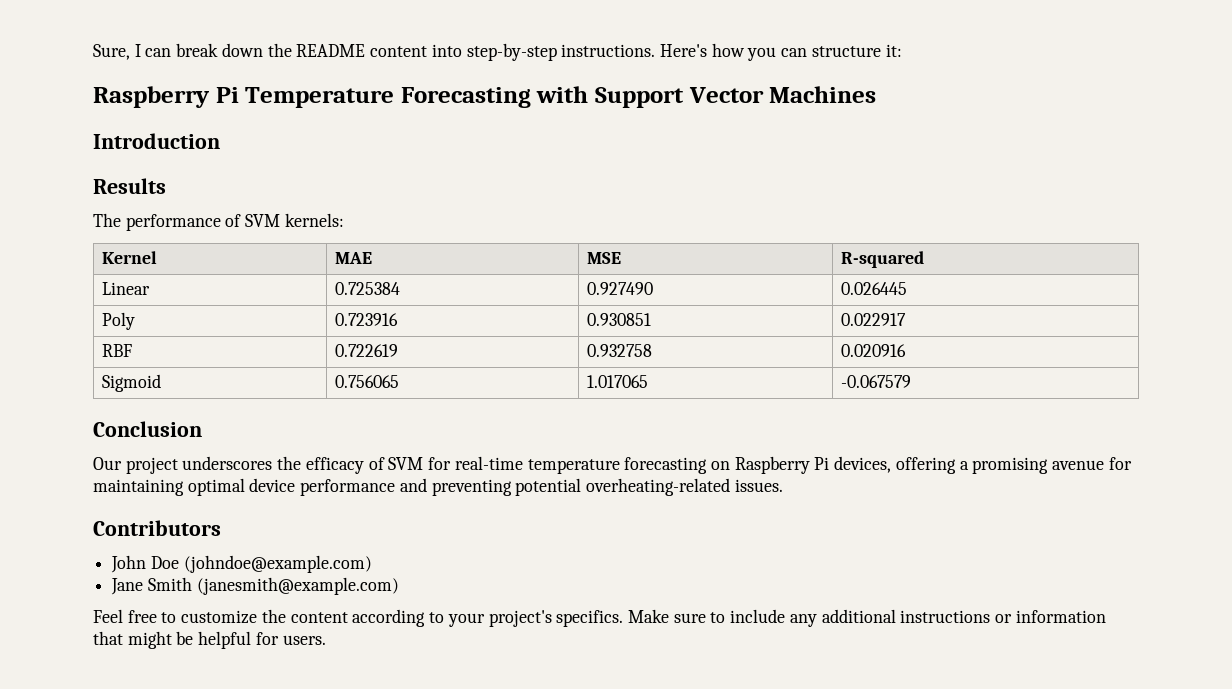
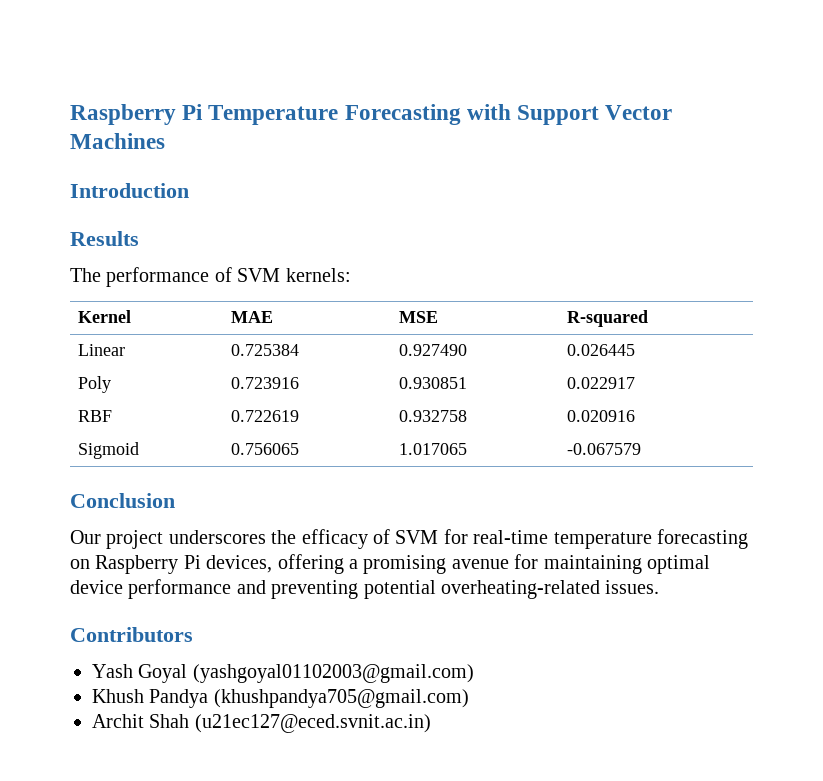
[93,43,902,61] Sure, I can break down the README content into step-by-step instructions. Here's how you can structure it: // -> (70, 114) none
[111,555,372,573] [111,577,399,595] [93,609,1106,627] [93,631,326,649] John Doe (johndoe@example.com) // Jane Smith (janesmith@example.com) // Feel free to customize the content according to your project's specifics. Make sure to include any additional instructions or information that might be helpful for users. -> [92,664,474,683] [92,689,469,708] [92,714,431,733] Yash Goyal (yashgoyal01102003@gmail.com) // Khush Pandya (khushpandya705@gmail.com) // Archit Shah (u21ec127@eced.svnit.ac.in)

